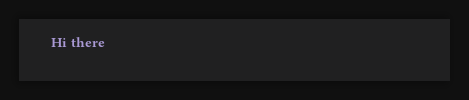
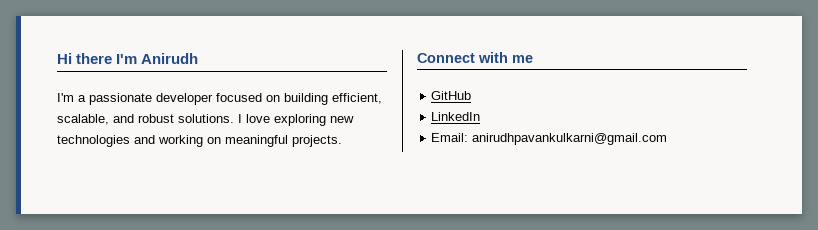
(105, 42) none -> [116,53,199,64] [57,93,382,105] [57,114,354,126] [57,135,342,147] [417,52,533,63] [431,91,472,100] [431,112,481,121] [431,133,668,145] I'm Anirudh // I'm a passionate developer focused on building efficient, scalable, and robust solutions. I love exploring new technologies and working on meaningful projects. // Connect with me // GitHub // LinkedIn // Email: anirudhpavankulkarni@gmail.com

